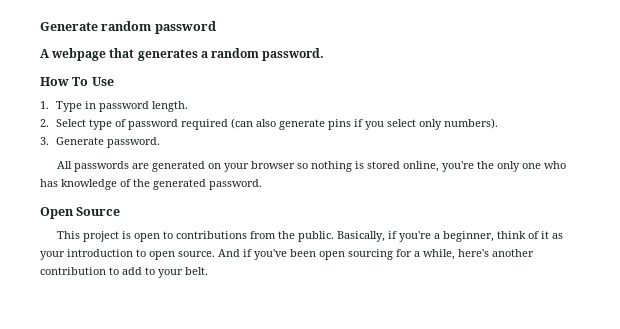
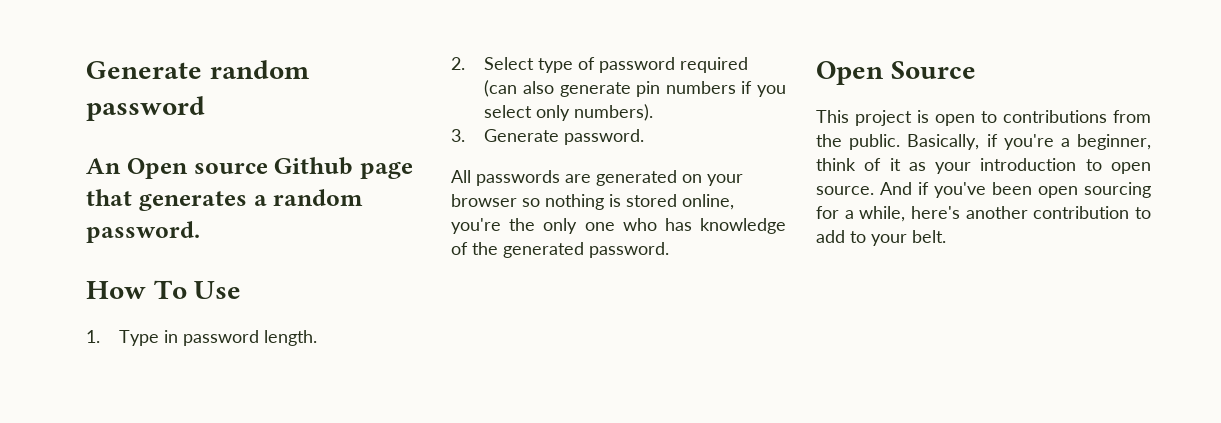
[40,48,107,61] A webpage -> [86,157,413,179] An Open source Github page
[327,119,351,130] pins -> [636,81,736,97] pin numbers

